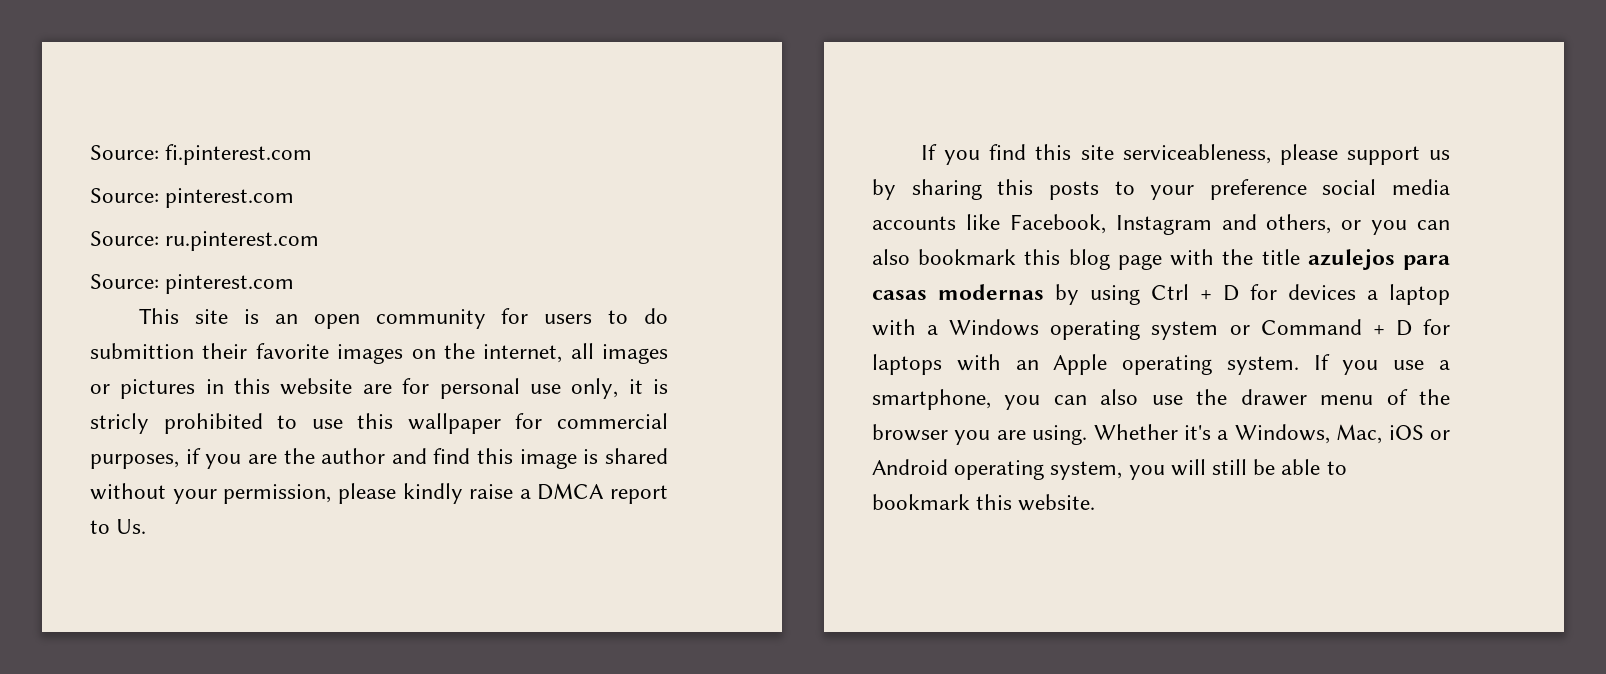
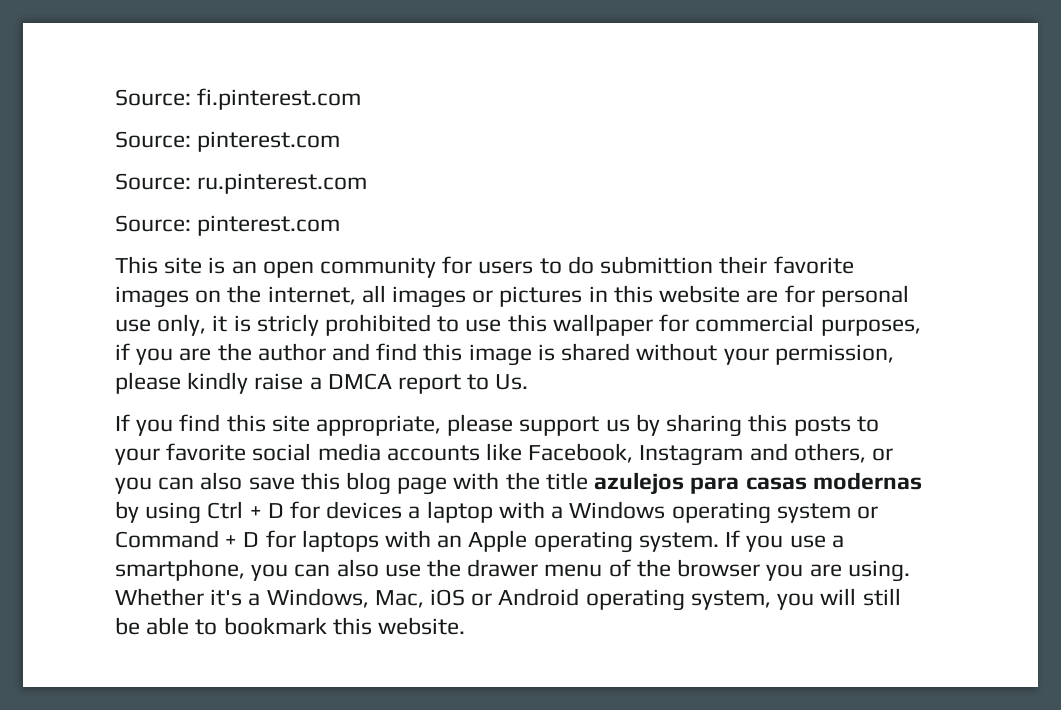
[1122,144,1271,164] serviceableness, -> [316,415,442,436] appropriate,
[1209,179,1307,200] preference -> [166,443,247,461] favorite
[918,249,1017,265] bookmark -> [248,477,295,490] save

